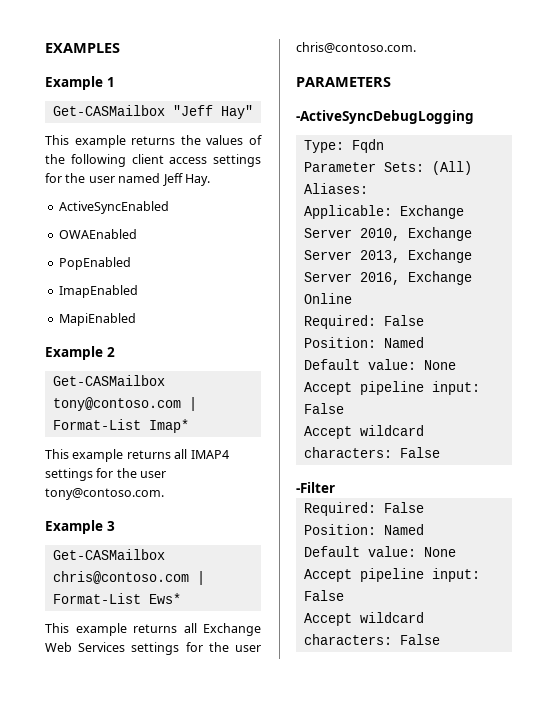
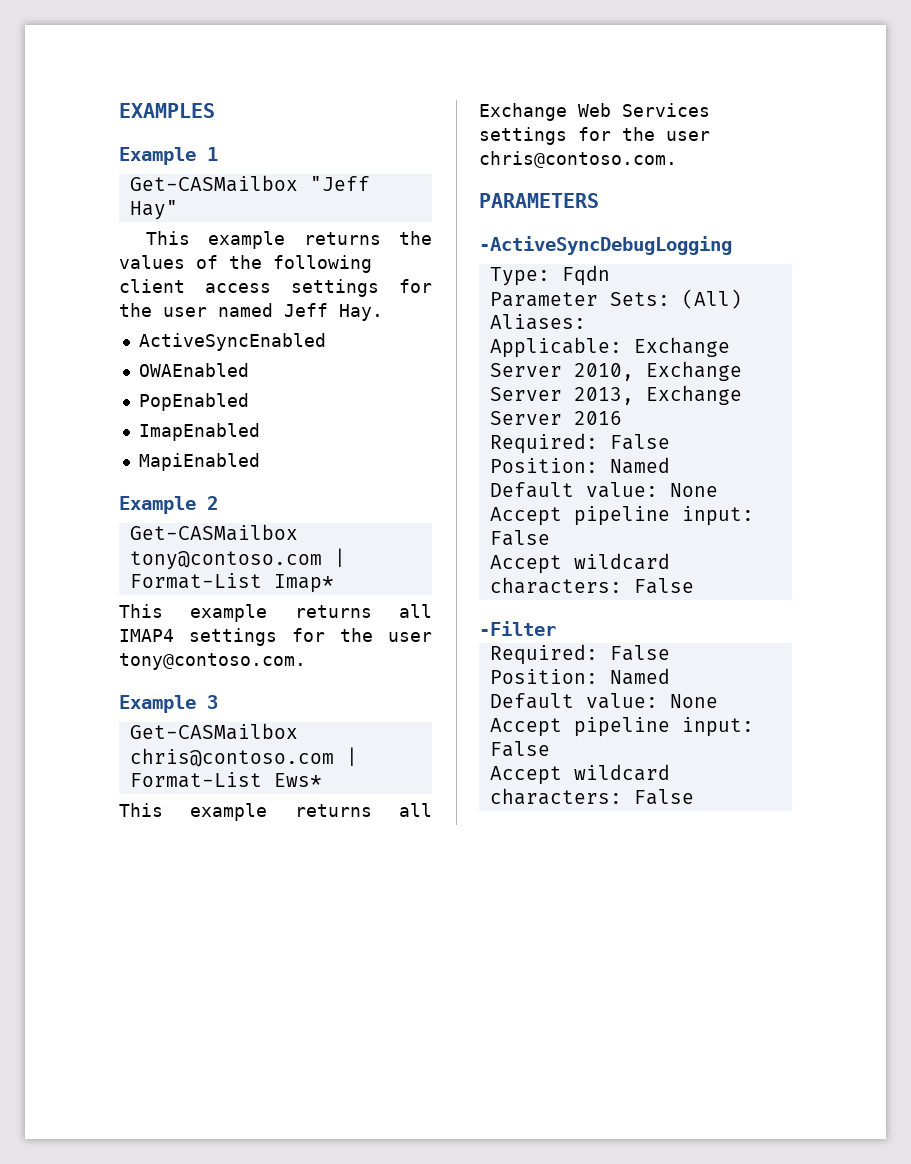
[359,271,472,285] [303,293,352,304] 2016, Exchange Online -> [573,411,622,425] 2016

